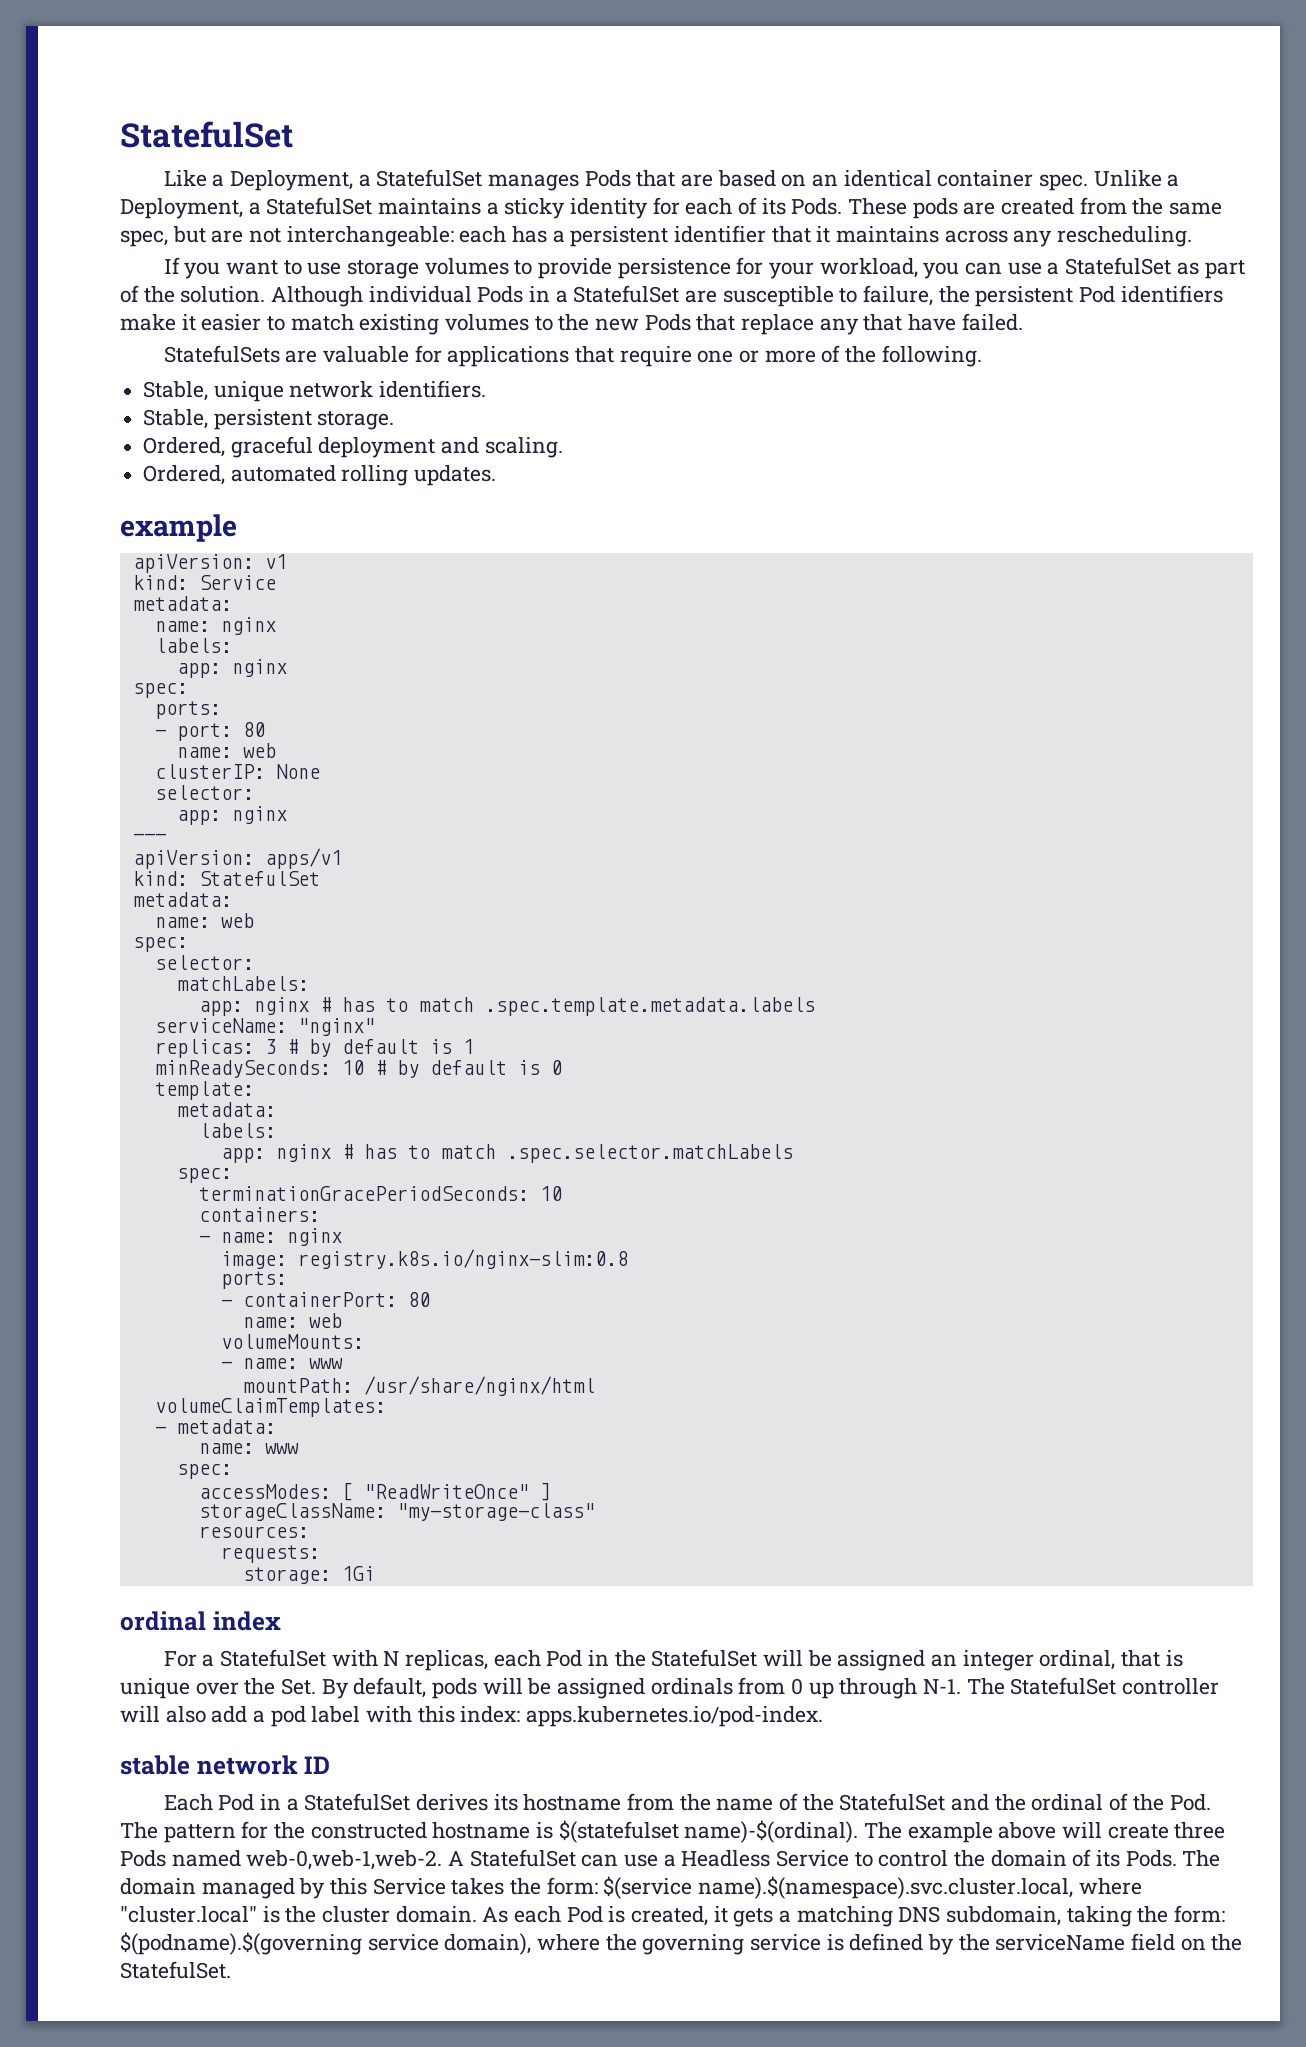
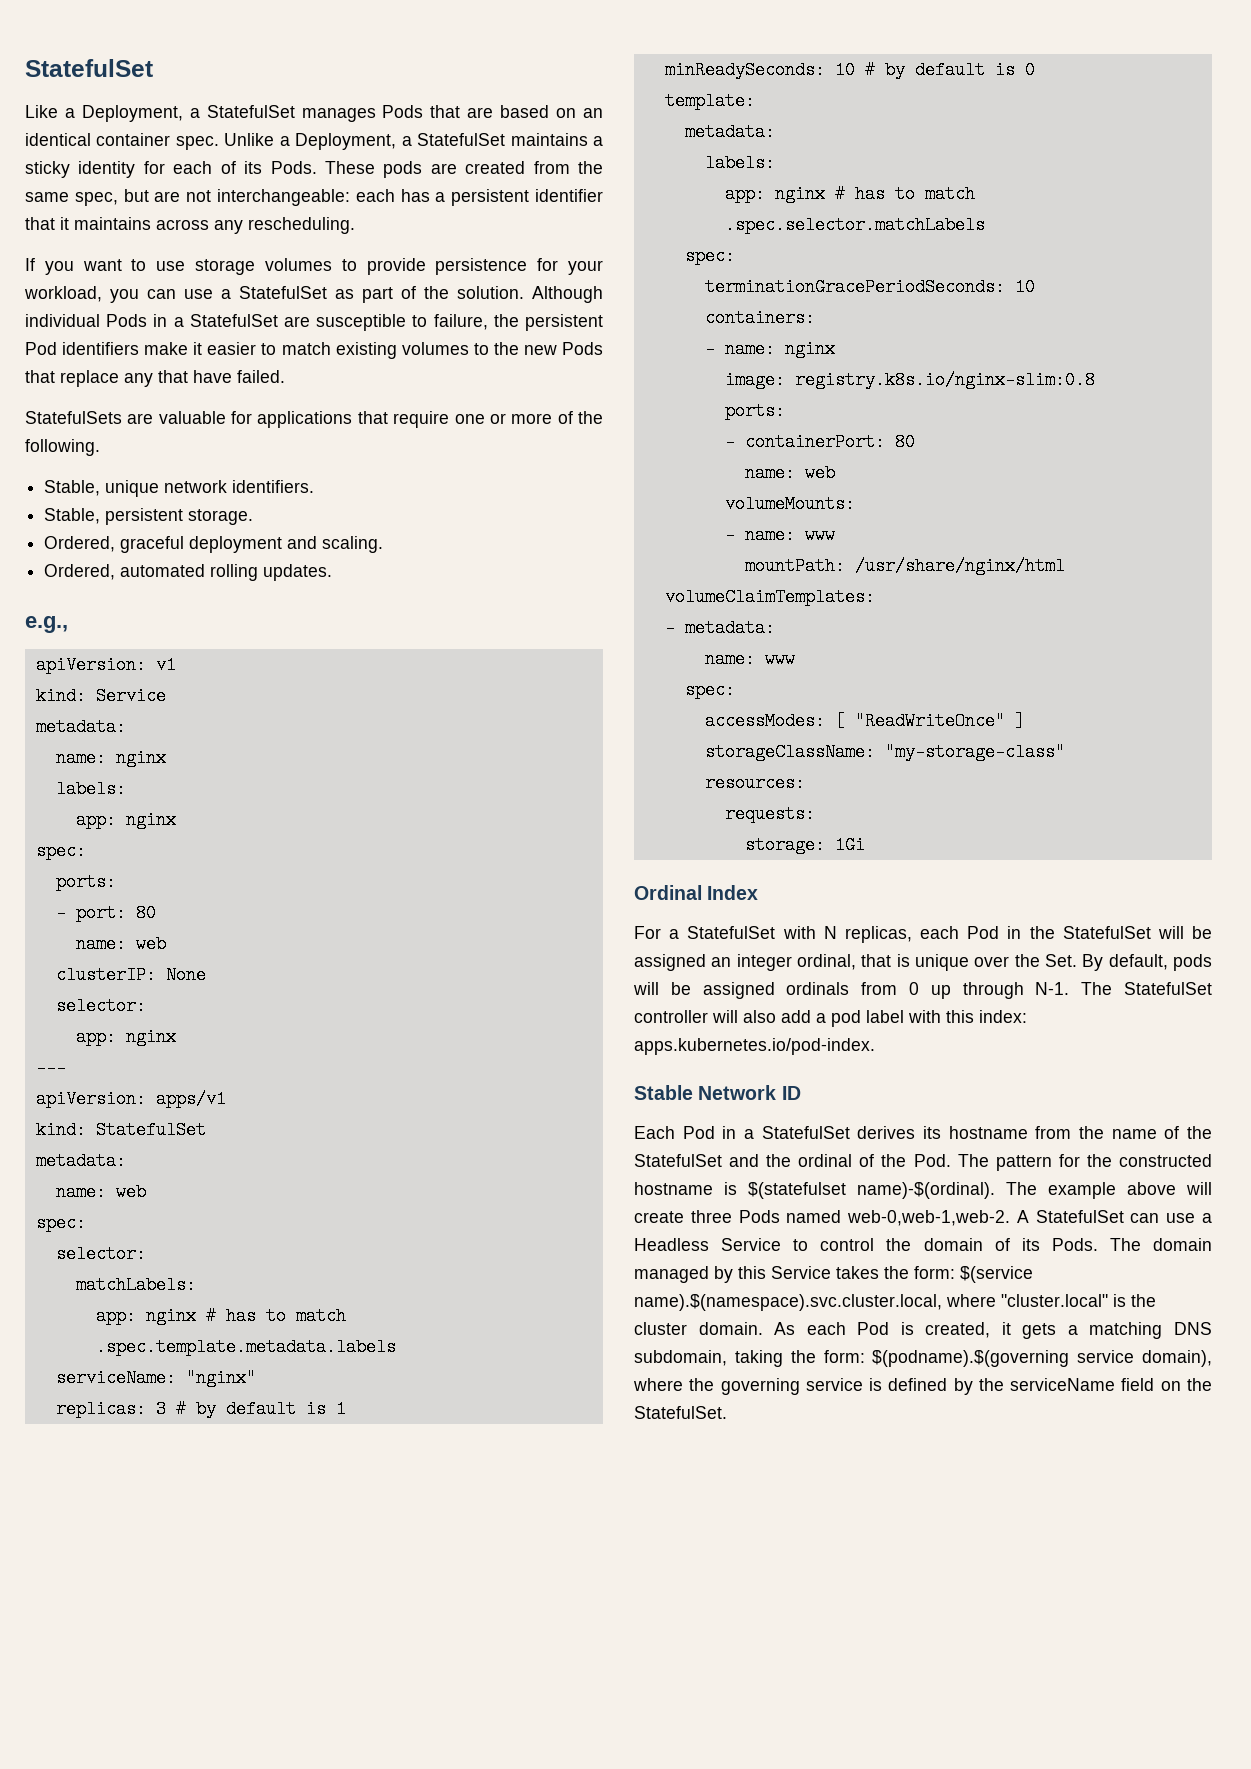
[120,514,237,542] example -> [25,616,68,633] e.g.,
[120,1611,281,1631] ordinal index -> [634,885,759,900] Ordinal Index
[120,1755,298,1775] stable network -> [634,1085,777,1100] Stable Network

